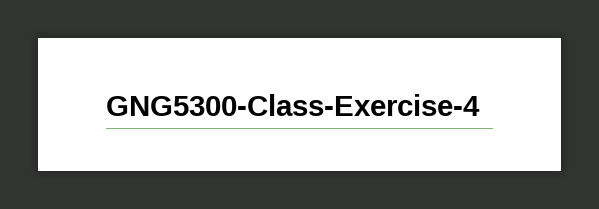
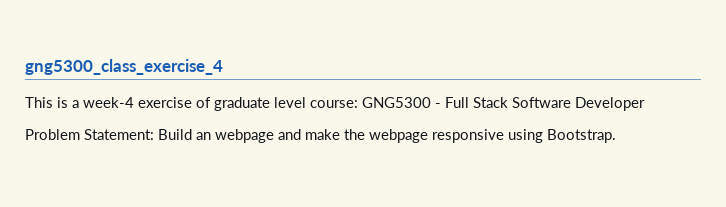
[106,94,480,116] GNG5300-Class-Exercise-4 -> [25,59,223,75] [25,97,645,111] [25,129,616,143] gng5300_class_exercise_4 // This is a week-4 exercise of graduate level course: GNG5300 - Full Stack Software Developer // Problem Statement: Build an webpage and make the webpage responsive using Bootstrap.

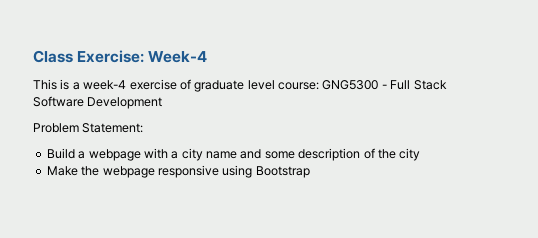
[25,59,223,75] gng5300_class_exercise_4 -> [33,50,208,63] Class Exercise: Week-4
[575,97,645,111] Developer -> [87,97,163,109] Development
[158,129,340,143] Build an webpage and make -> [46,148,421,161] [46,166,78,176] // Build a webpage with a city name and some description of the city // Make
[547,129,616,143] Bootstrap. -> [255,166,310,178] Bootstrap

